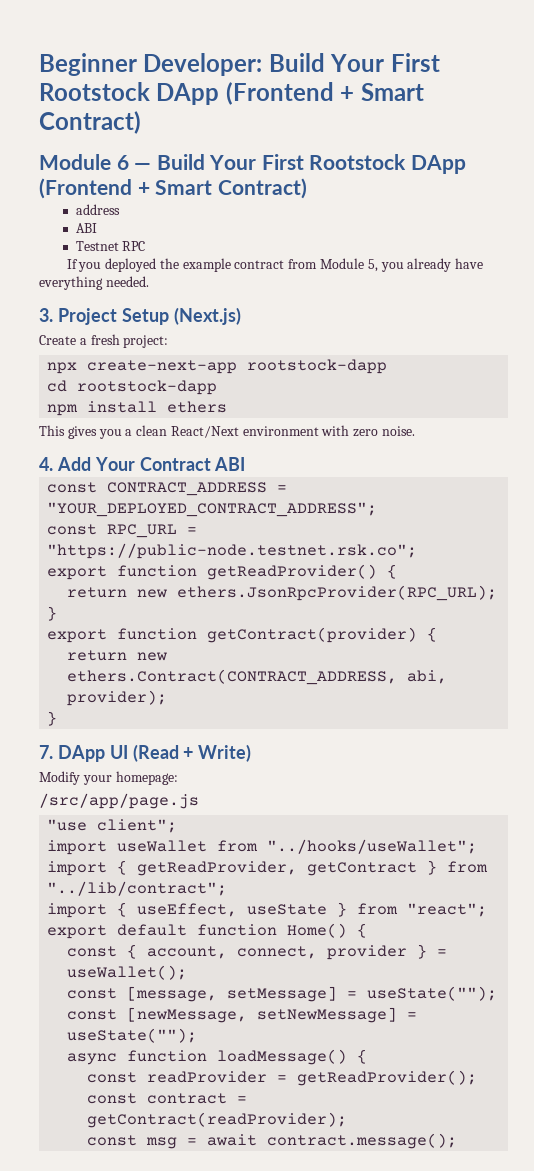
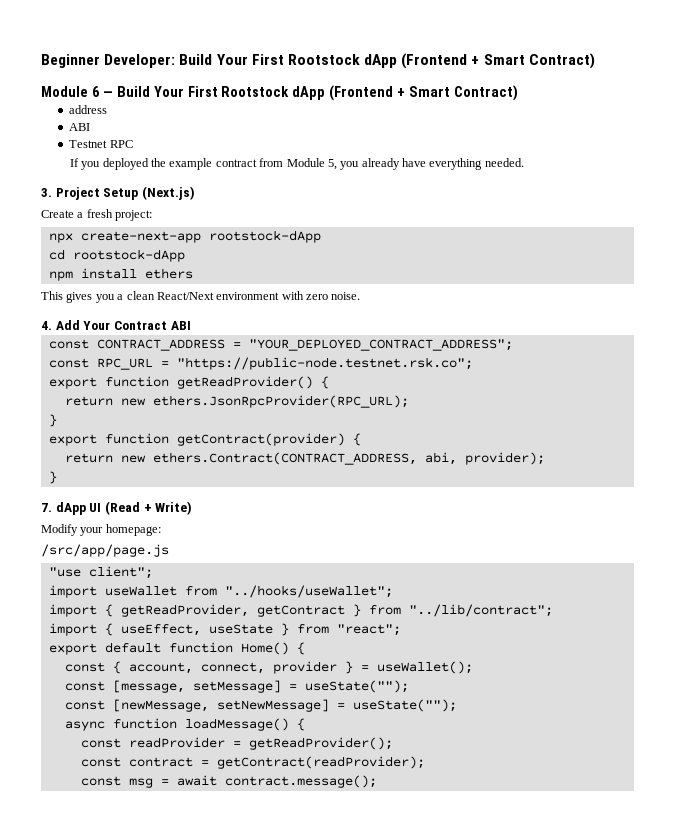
[156,83,220,105] DApp -> [364,54,398,68] dApp
[410,155,466,174] DApp -> [292,86,326,100] dApp
[247,359,388,374] rootstock-dapp -> [208,230,321,243] rootstock-dApp
[77,380,218,395] rootstock-dapp -> [72,249,185,262] rootstock-dApp
[57,745,105,762] DApp -> [55,502,86,515] dApp

